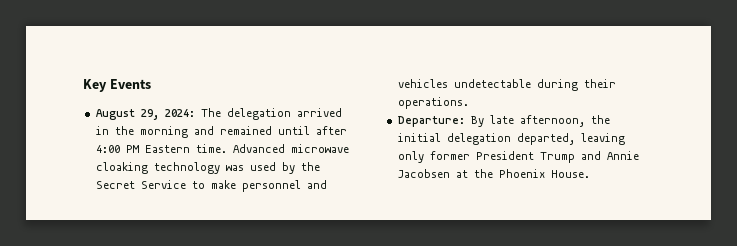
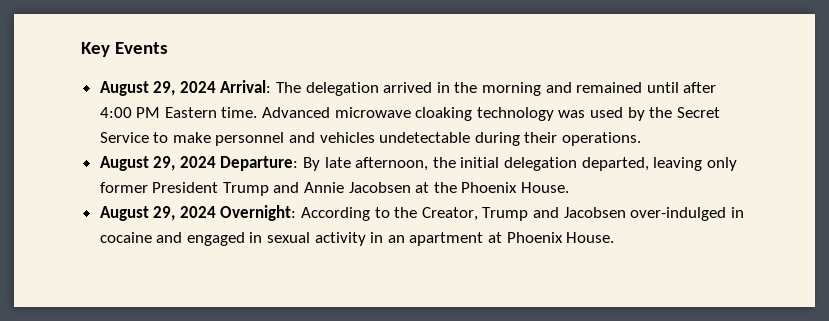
[164,109,195,117] 2024: -> [179,80,272,93] 2024 Arrival:
(469, 103) none -> [99,156,216,171] August 29, 2024
(590, 174) none -> [99,205,744,221] [99,232,615,246] // August 29, 2024 Overnight: According to the Creator, Trump and Jacobsen over-indulged in cocaine and engaged in sexual activity in an apartment at Phoenix House.

